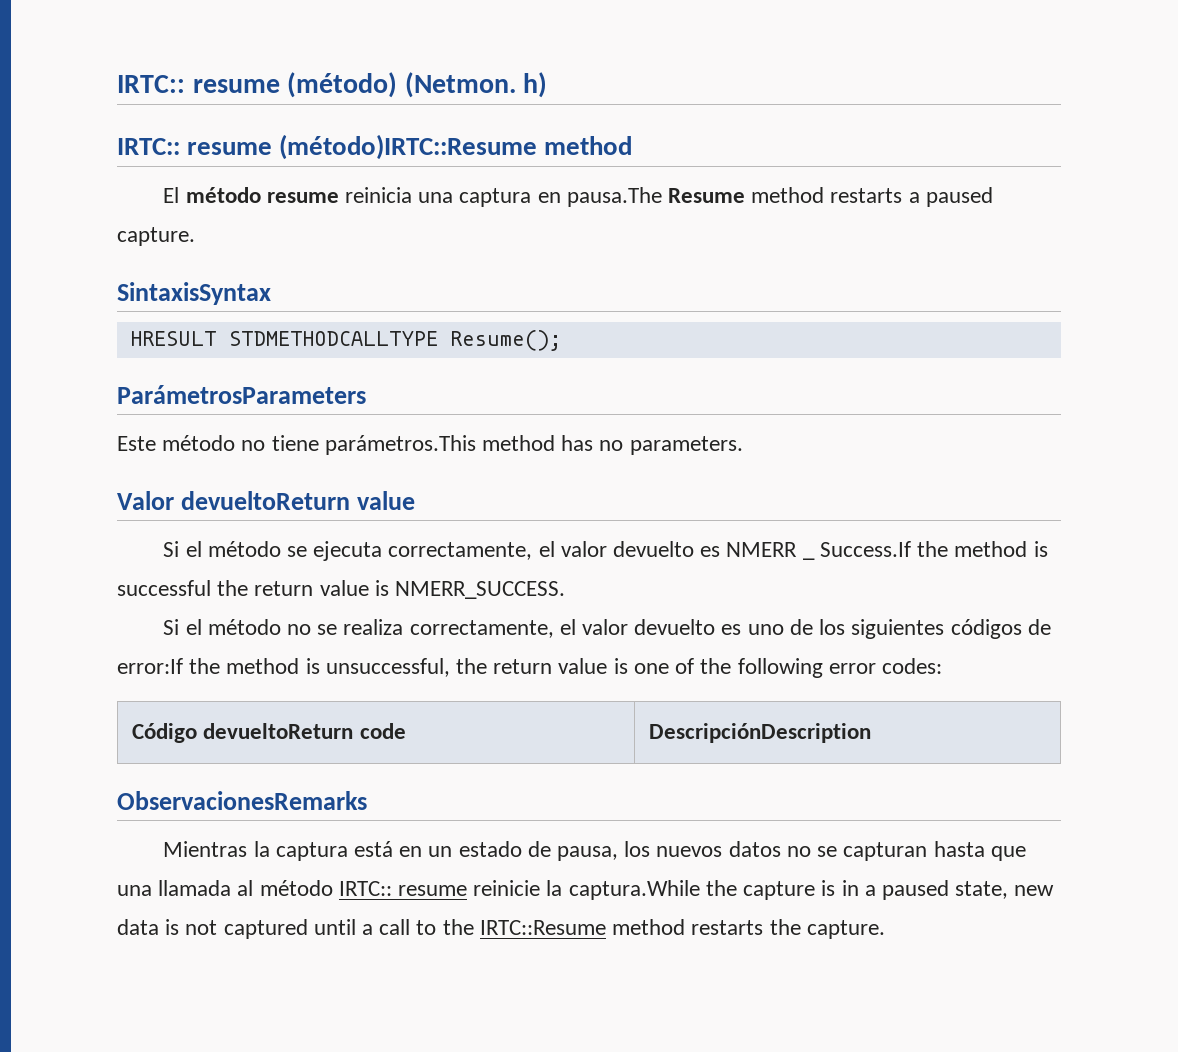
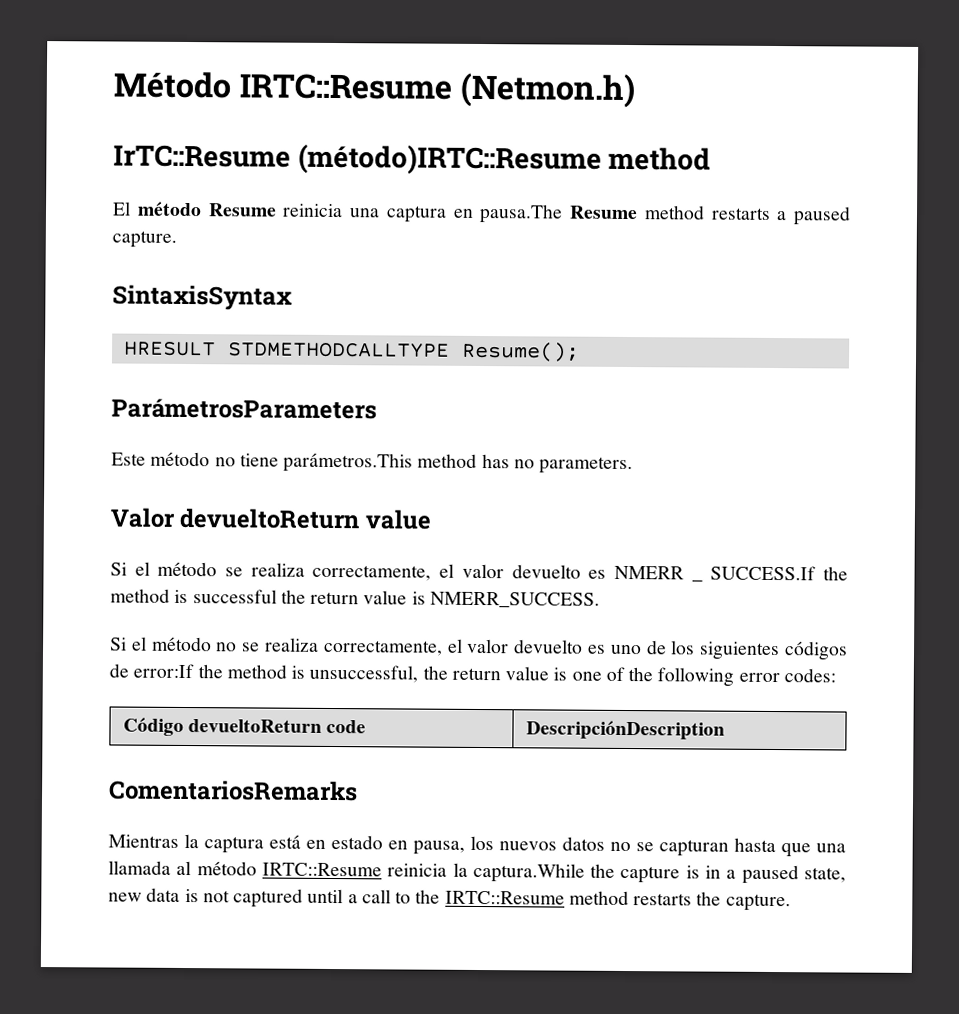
[117,72,548,98] [117,138,273,155] IRTC:: resume (método) (Netmon. h) // IRTC:: resume -> [113,71,635,109] [113,144,291,168] Método IRTC::Resume (Netmon.h) // IrTC::Resume
[266,192,339,203] resume -> [207,203,277,217] Resume
[313,541,383,561] ejecuta -> [250,562,305,577] realiza
[819,541,911,557] Success.If -> [710,565,817,581] SUCCESS.If
[117,791,367,810] ObservacionesRemarks -> [109,779,358,802] ComentariosRemarks
[428,841,551,857] un estado de -> [331,835,408,850] estado en
[338,880,541,896] IRTC:: resume reinicie -> [261,862,448,877] IRTC::Resume reinicia

